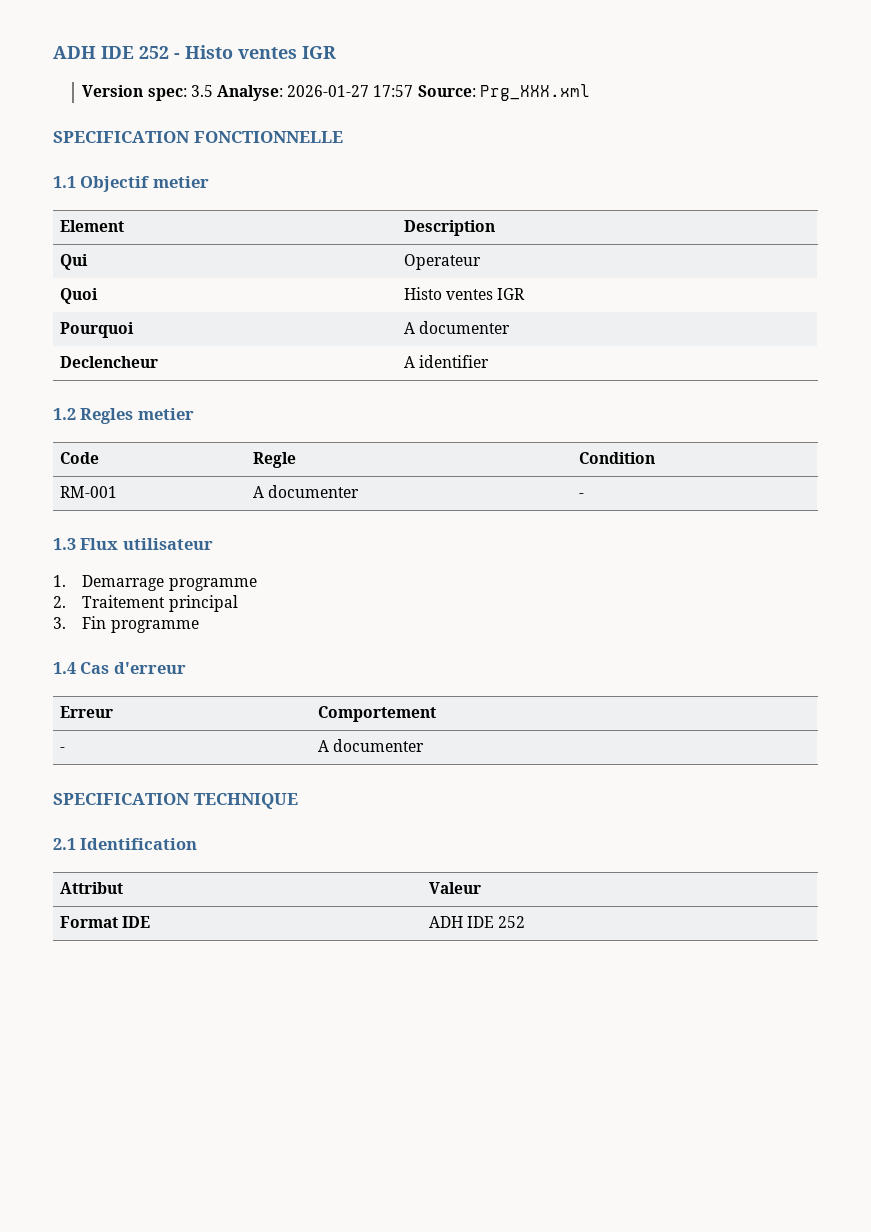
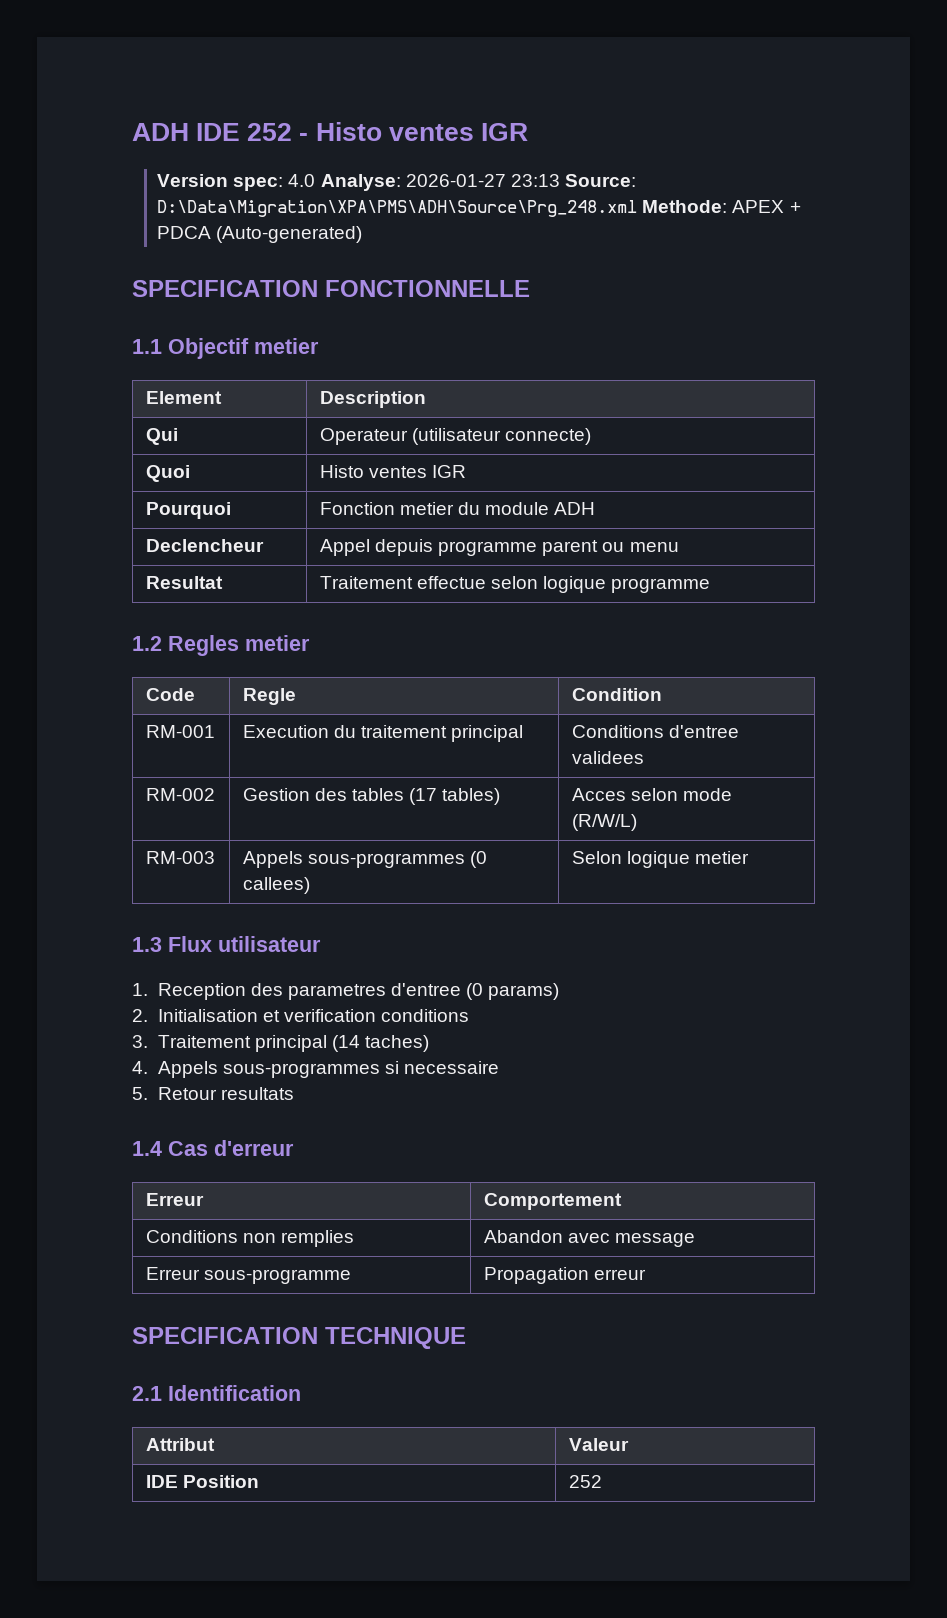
[190,85,213,97] 3.5 -> [288,174,316,187] 4.0
[373,84,590,101] 17:57 Source: Prg_XXX.xml -> [510,174,636,187] [157,200,801,217] [157,226,363,243] 23:13 Source: D:\Data\Migration\XPA\PMS\ADH\Source\Prg_248.xml Methode: APEX + PDCA (Auto-generated)
(481, 262) none -> [412,428,592,445] (utilisateur connecte)
[403,321,511,334] [59,356,158,368] [403,355,490,368] A documenter // Declencheur | A identifier -> [319,502,596,515] [145,539,264,552] [319,539,679,556] [145,576,223,589] [319,576,711,593] Fonction metier du module ADH // Declencheur | Appel depuis programme parent ou menu // Resultat | Traitement effectue selon logique programme
[252,485,360,498] [578,493,584,498] [53,538,213,550] [53,575,257,591] [53,595,238,612] [53,616,199,633] A documenter | - // 1.3 Flux utilisateur // 1. Demarrage programme // 2. Traitement principal // 3. Fin programme -> [242,725,524,742] [571,725,740,738] [571,751,644,764] [145,788,215,801] [242,788,501,805] [571,788,733,801] [571,814,637,831] [145,851,215,864] [242,851,488,868] [242,877,310,894] [571,851,750,868] [132,936,321,952] [132,983,560,1000] [132,1009,469,1022] [132,1035,429,1052] [132,1061,499,1078] [132,1087,294,1100] Execution du traitement principal | Conditions d'entree validees // RM-002 | Gestion des tables (17 tables) | Acces selon mode (R/W/L) // RM-003 | Appels sous-programmes (0 callees) | Selon logique metier // 1.3 Flux utilisateur // 1. Reception des parametres d'entree (0 params) // 2. Initialisation et verification conditions // 3. Traitement principal (14 taches) // 4. Appels sous-programmes si necessaire // 5. Retour resultats
[59,747,65,752] [317,739,425,752] - | A documenter -> [145,1230,355,1247] [483,1230,696,1247] [145,1267,352,1284] [483,1267,647,1284] Conditions non remplies | Abandon avec message // Erreur sous-programme | Propagation erreur
[59,916,151,928] [428,916,495,928] Format IDE | ADH IDE -> [145,1475,260,1488] IDE Position |

